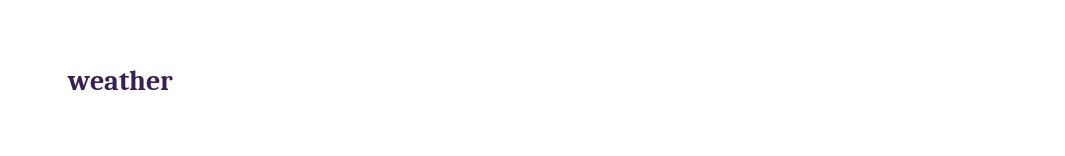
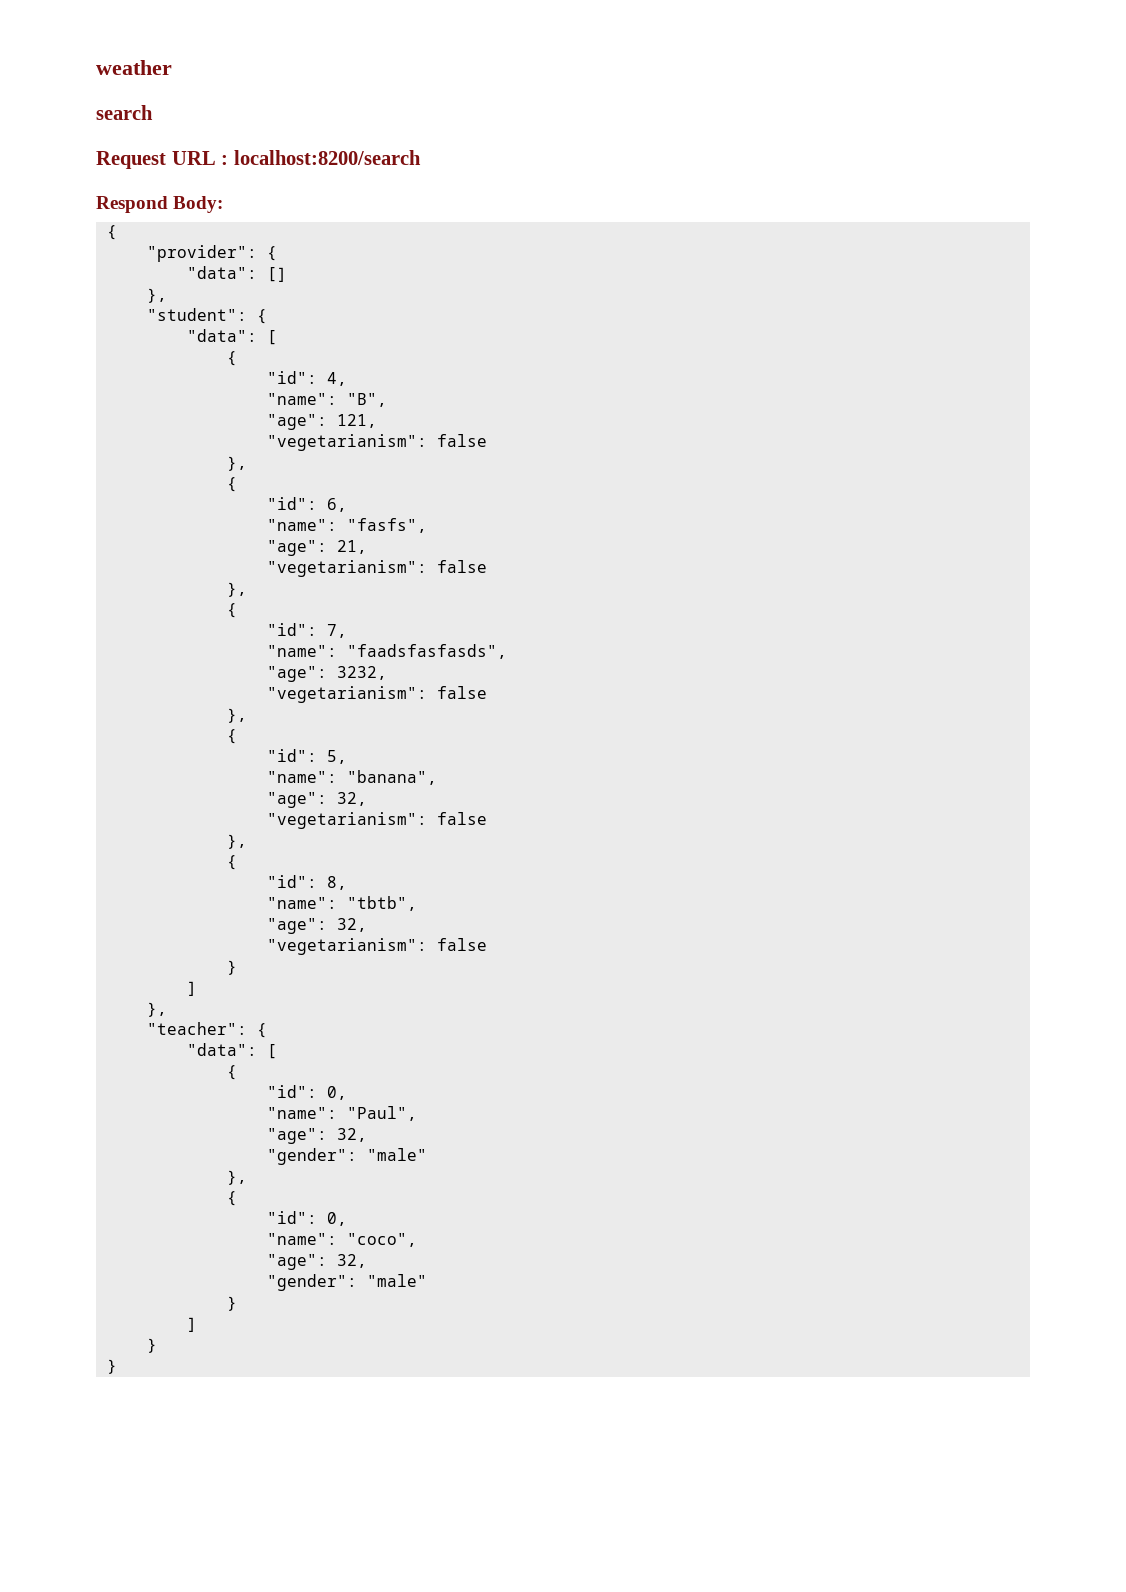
(173, 80) none -> [96,105,153,120] [96,150,421,169] [96,196,224,213] [106,225,117,240] [146,245,277,262] [186,266,287,282] [146,288,167,303] [146,308,267,324] [186,329,277,345] [226,351,237,366] [266,371,347,386] [266,393,387,407] [266,414,377,430] [266,434,487,451] [226,456,247,471] [226,477,237,492] [266,497,347,512] [266,518,427,533] [266,540,367,556] [266,560,487,577] [226,582,247,597] [226,603,237,618] [266,623,347,638] [266,644,507,659] [266,666,387,682] [266,686,487,703] [226,708,247,723] [226,729,237,744] [266,749,347,764] [266,770,437,785] [266,792,367,808] [266,812,487,829] [226,834,247,849] [226,855,237,870] [266,875,347,890] [266,896,417,911] [266,918,367,934] [266,938,487,955] [226,960,237,975] [186,981,197,996] [146,1002,167,1017] [146,1022,267,1038] [186,1043,277,1059] [226,1065,237,1080] [266,1085,347,1100] [266,1106,417,1121] [266,1128,367,1144] [266,1148,427,1165] [226,1170,247,1185] [226,1191,237,1206] [266,1211,347,1226] [266,1233,417,1247] [266,1254,367,1270] [266,1274,427,1291] [226,1296,237,1311] [186,1317,197,1332] [146,1338,157,1353] [106,1359,117,1374] // search // Request URL : localhost:8200/search // Respond Body: // { // "provider": { // "data": [] // }, // "student": { // "data": [ // { // "id": 4, // "name": "B", // "age": 121, // "vegetarianism": false // }, // { // "id": 6, // "name": "fasfs", // "age": 21, // "vegetarianism": false // }, // { // "id": 7, // "name": "faadsfasfasds", // "age": 3232, // "vegetarianism": false // }, // { // "id": 5, // "name": "banana", // "age": 32, // "vegetarianism": false // }, // { // "id": 8, // "name": "tbtb", // "age": 32, // "vegetarianism": false // } // ] // }, // "teacher": { // "data": [ // { // "id": 0, // "name": "Paul", // "age": 32, // "gender": "male" // }, // { // "id": 0, // "name": "coco", // "age": 32, // "gender": "male" // } // ] // } // }

